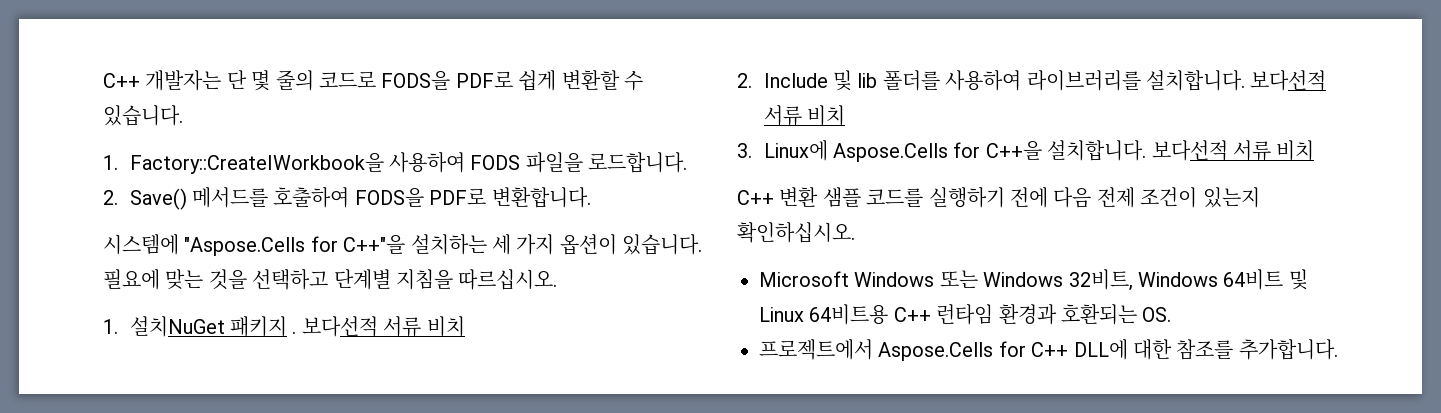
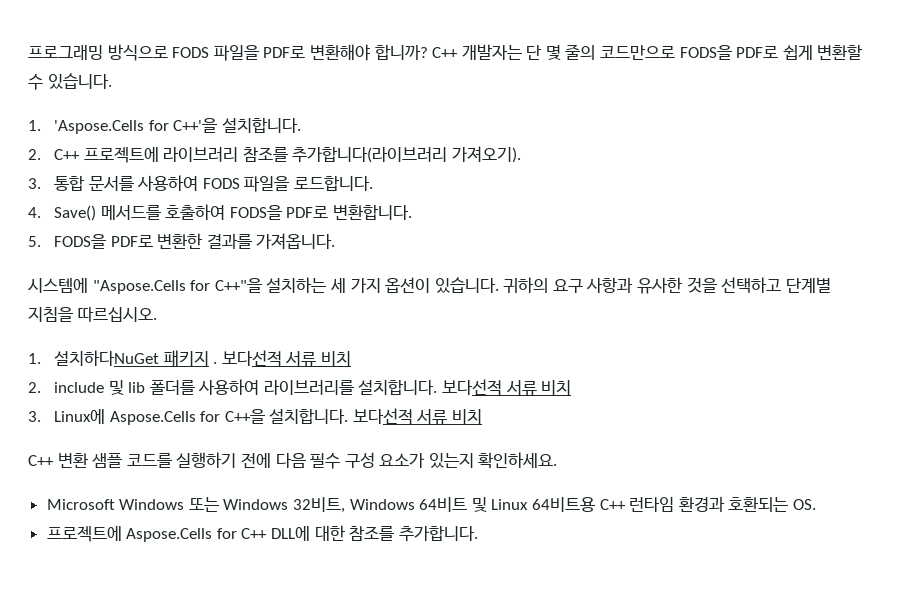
(103, 80) none -> [28,44,428,61] 프로그래밍 방식으로 FODS 파일을 PDF로 변환해야 합니까?
[319,71,376,88] 코드로 -> [600,45,676,60] 코드만으로
[129,153,384,174] Factory::CreateIWorkbook을 -> [53,117,301,134] [28,146,521,163] [28,175,134,191] 'Aspose.Cells for C++'을 설치합니다. // 2. C++ 프로젝트에 라이브러리 참조를 추가합니다(라이브러리 가져오기). // 3. 통합 문서를
[103,190,118,205] 2. -> [28,207,41,218] 4.
(591, 197) none -> [28,233,336,249] // 5. FODS을 PDF로 변환한 결과를 가져옵니다.
[103,269,204,290] 필요에 맞는 -> [503,277,683,294] 귀하의 요구 사항과 유사한
[129,316,225,337] 설치NuGet -> [53,350,159,366] 설치하다NuGet
[763,73,828,88] Include -> [53,382,104,393] include
[1096,187,1260,208] [737,222,855,243] 전제 조건이 있는지 확인하십시오. -> [310,452,558,469] 필수 구성 요소가 있는지 확인하세요.
[759,339,873,360] 프로젝트에서 -> [46,526,122,542] 프로젝트에

